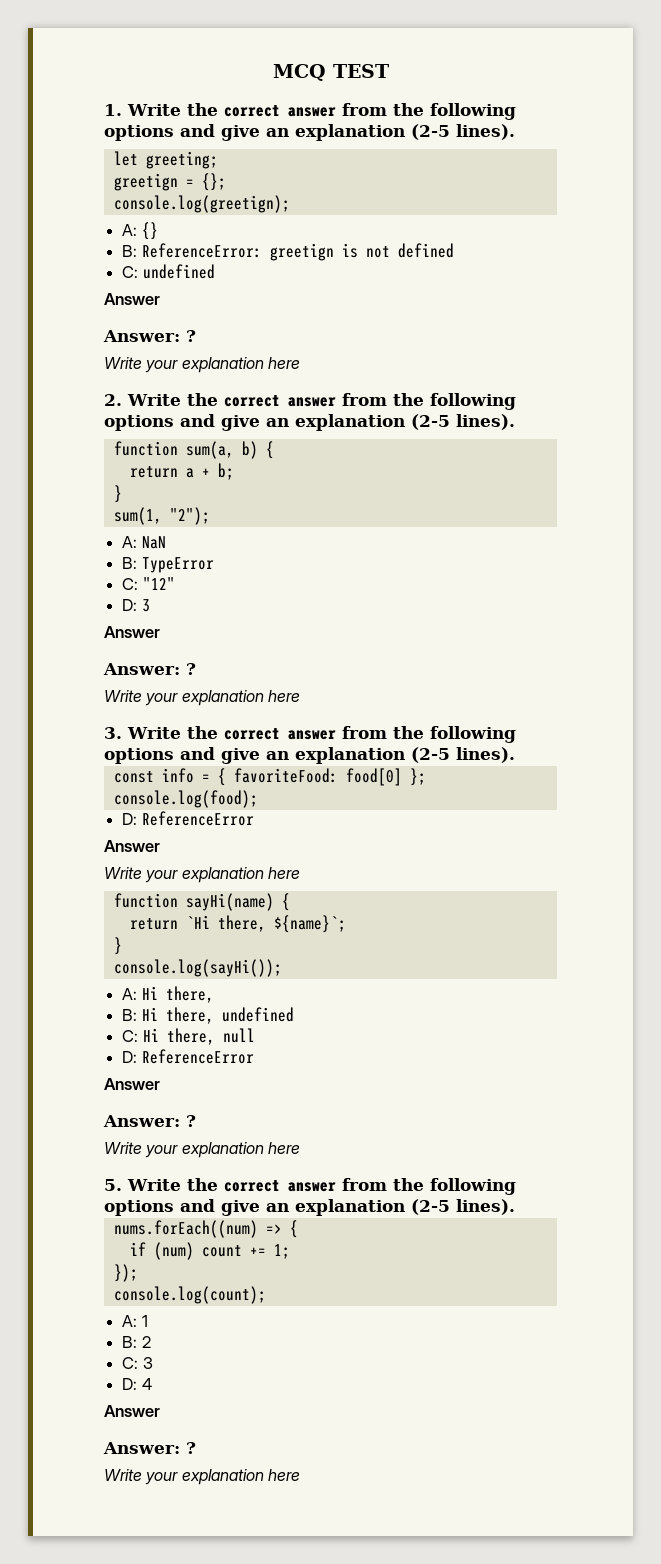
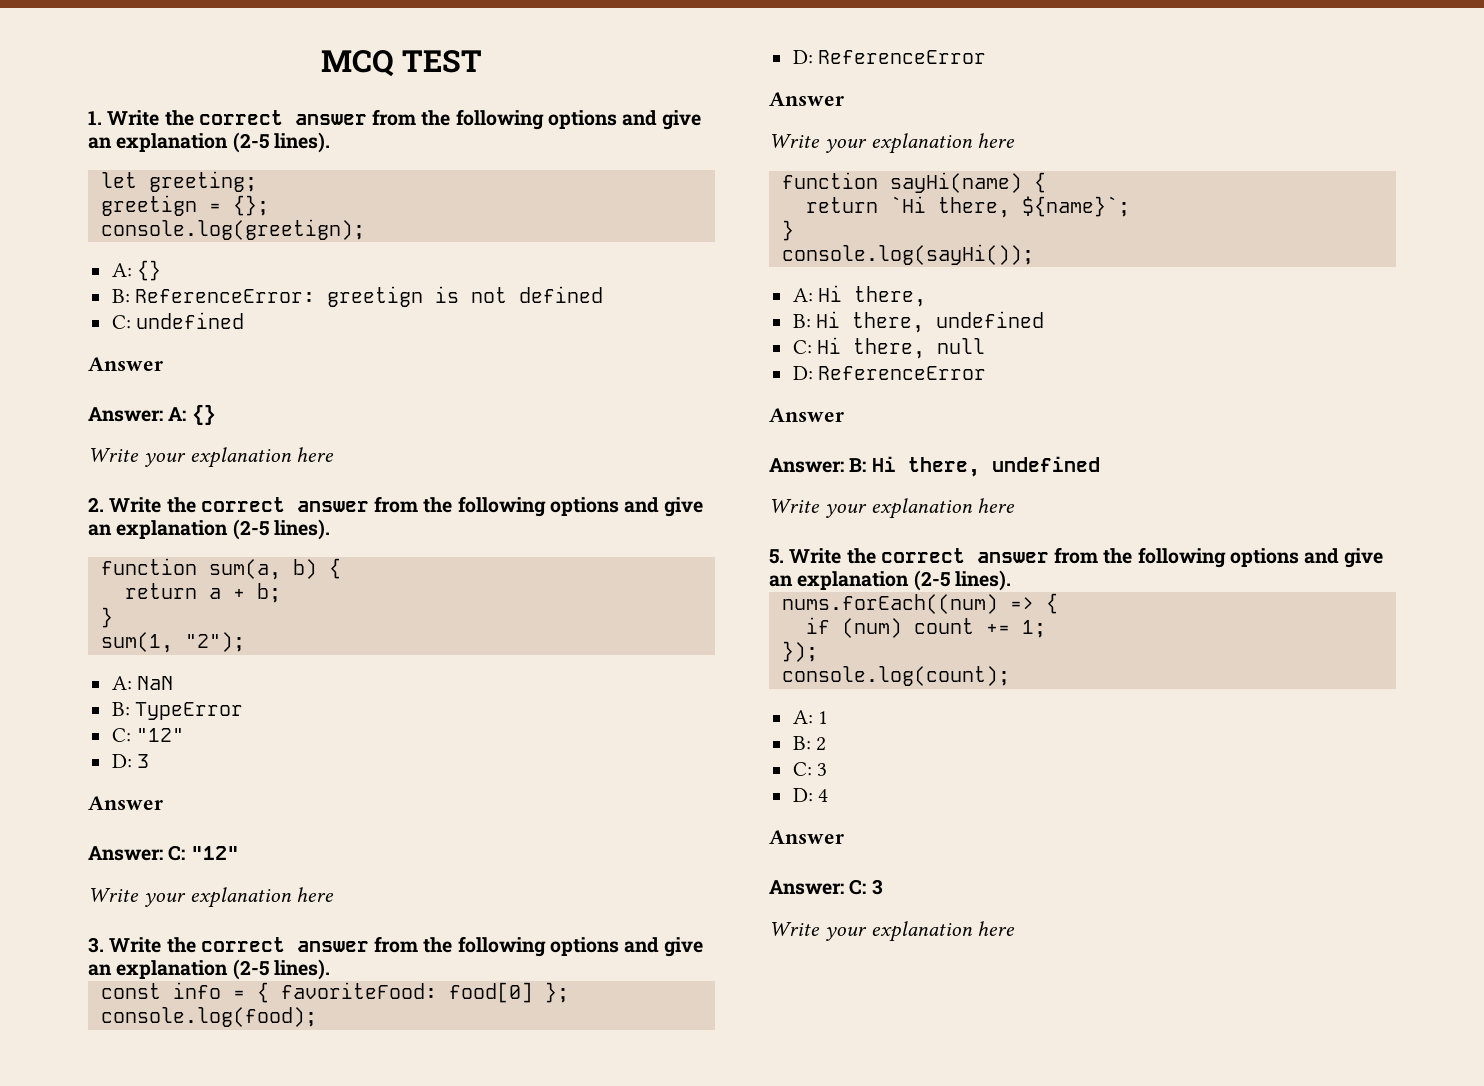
[186,330,196,342] ? -> [168,405,216,425] A: {}
[186,663,196,675] ? -> [168,845,239,861] C: "12"
[186,1115,196,1127] ? -> [849,456,1100,477] B: Hi there, undefined
[186,1442,196,1454] ? -> [849,879,883,895] C: 3

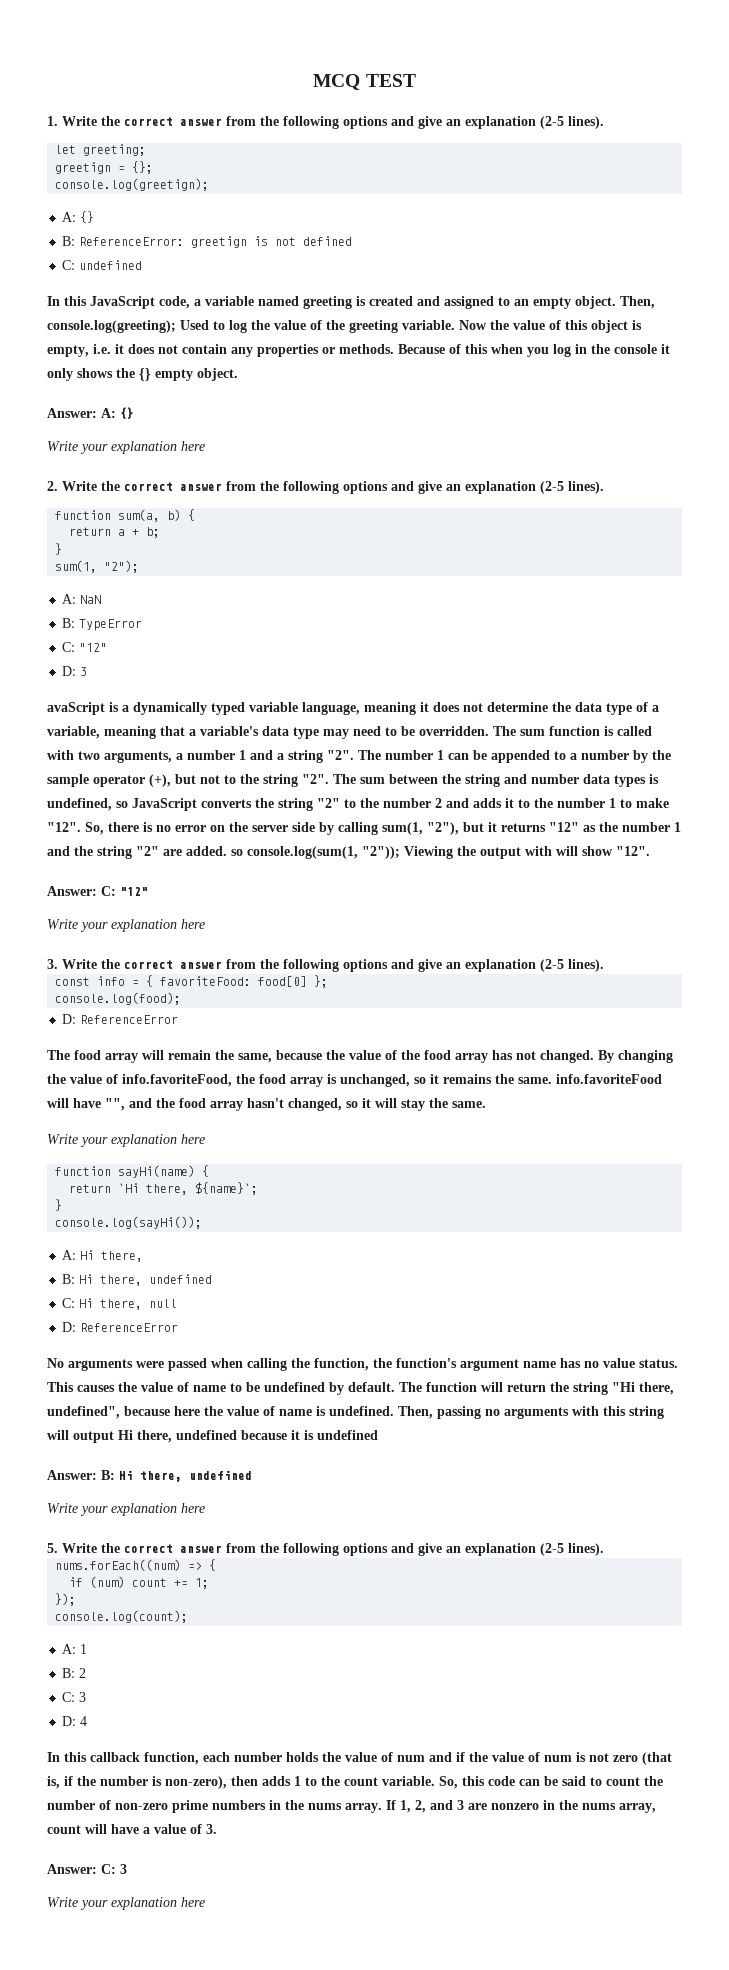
[88,357,163,371] Answer -> [47,296,655,309] [47,320,642,333] [47,344,670,357] [47,368,238,381] In this JavaScript code, a variable named greeting is created and assigned to an empty object. Then, console.log(greeting); Used to log the value of the greeting variable. Now the value of this object is empty, i.e. it does not contain any properties or methods. Because of this when you log in the console it only shows the {} empty object.
[88,796,163,810] Answer -> [47,702,659,715] [47,726,652,739] [47,750,671,763] [47,774,659,787] [47,798,669,811] [47,822,681,835] [47,846,650,859] avaScript is a dynamically typed variable language, meaning it does not determine the data type of a variable, meaning that a variable's data type may need to be overridden. The sum function is called with two arguments, a number 1 and a string "2". The number 1 can be appended to a number by the sample operator (+), but not to the string "2". The sum between the string and number data types is undefined, so JavaScript converts the string "2" to the number 2 and adds it to the number 1 to make "12". So, there is no error on the server side by calling sum(1, "2"), but it returns "12" as the number 1 and the string "2" are added. so console.log(sum(1, "2")); Viewing the output with will show "12".
[769,92,844,106] Answer -> [47,1050,673,1063] [47,1074,662,1087] [47,1098,486,1111] The food array will remain the same, because the value of the food array has not changed. By changing the value of info.favoriteFood, the food array is unchanged, so it remains the same. info.favoriteFood will have "", and the food array hasn't changed, so it will stay the same.
[769,408,844,422] Answer -> [47,1358,678,1371] [47,1382,674,1395] [47,1406,664,1419] [47,1430,378,1443] No arguments were passed when calling the function, the function's argument name has no value status. This causes the value of name to be undefined by default. The function will return the string "Hi there, undefined", because here the value of name is undefined. Then, passing no arguments with this string will output Hi there, undefined because it is undefined
[769,830,844,844] Answer -> [47,1752,672,1765] [47,1776,663,1789] [47,1800,656,1813] [47,1824,217,1834] In this callback function, each number holds the value of num and if the value of num is not zero (that is, if the number is non-zero), then adds 1 to the count variable. So, this code can be said to count the number of non-zero prime numbers in the nums array. If 1, 2, and 3 are nonzero in the nums array, count will have a value of 3.

